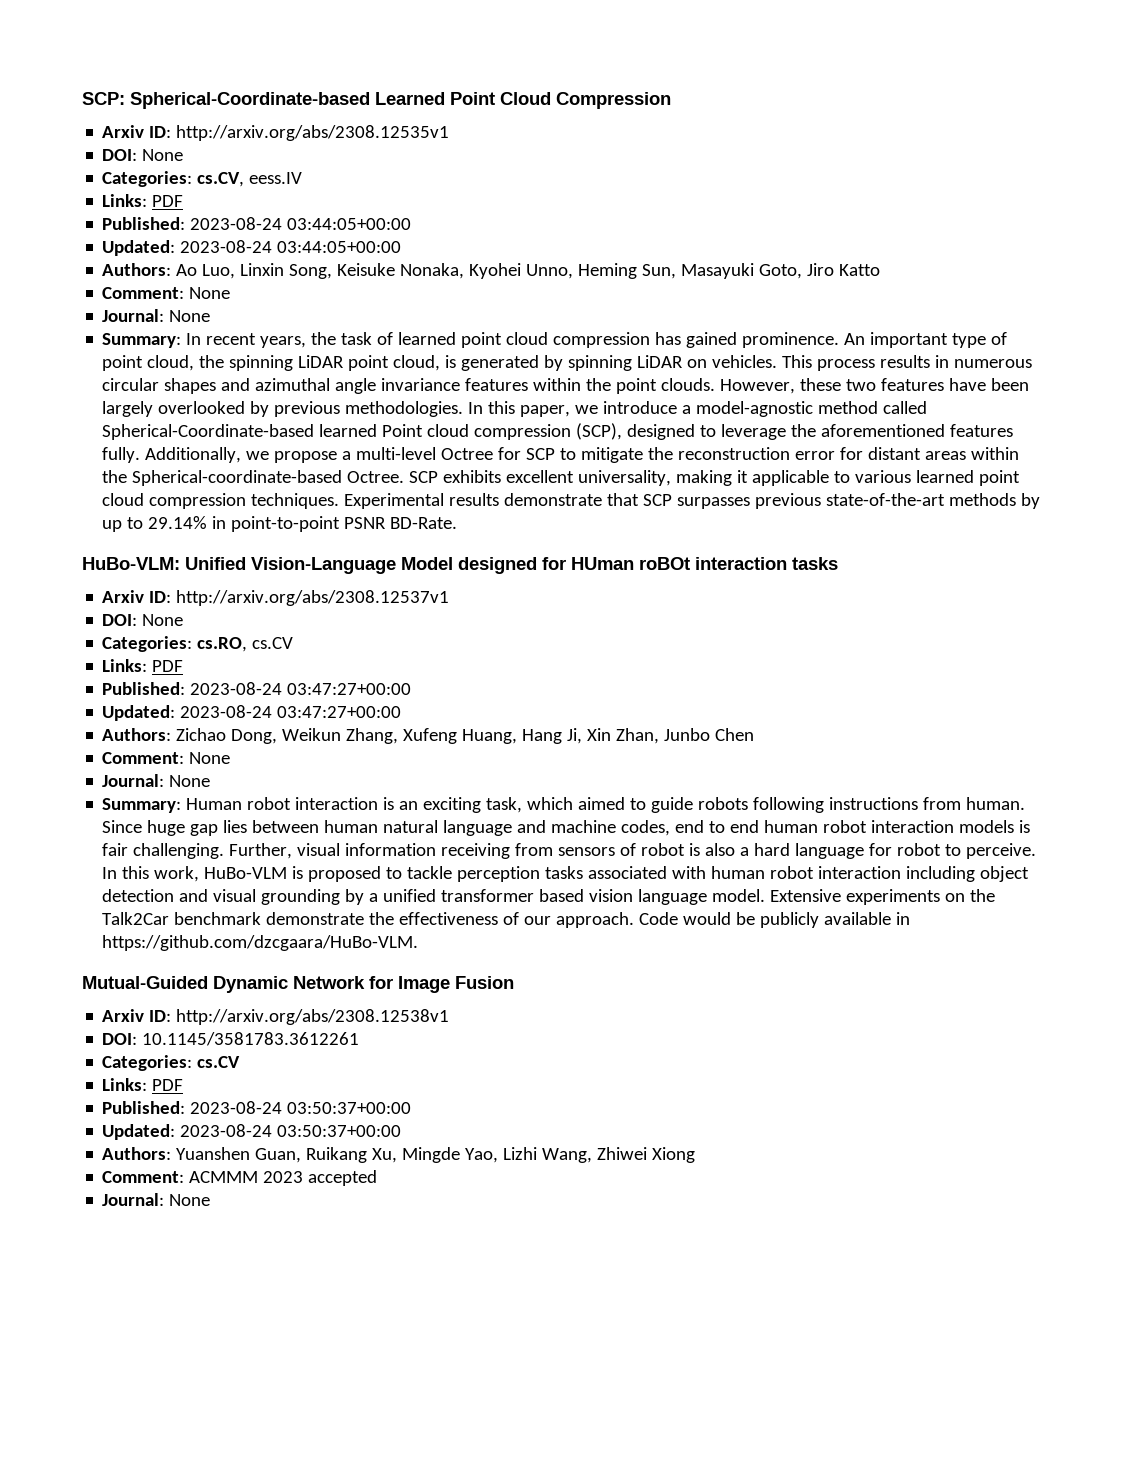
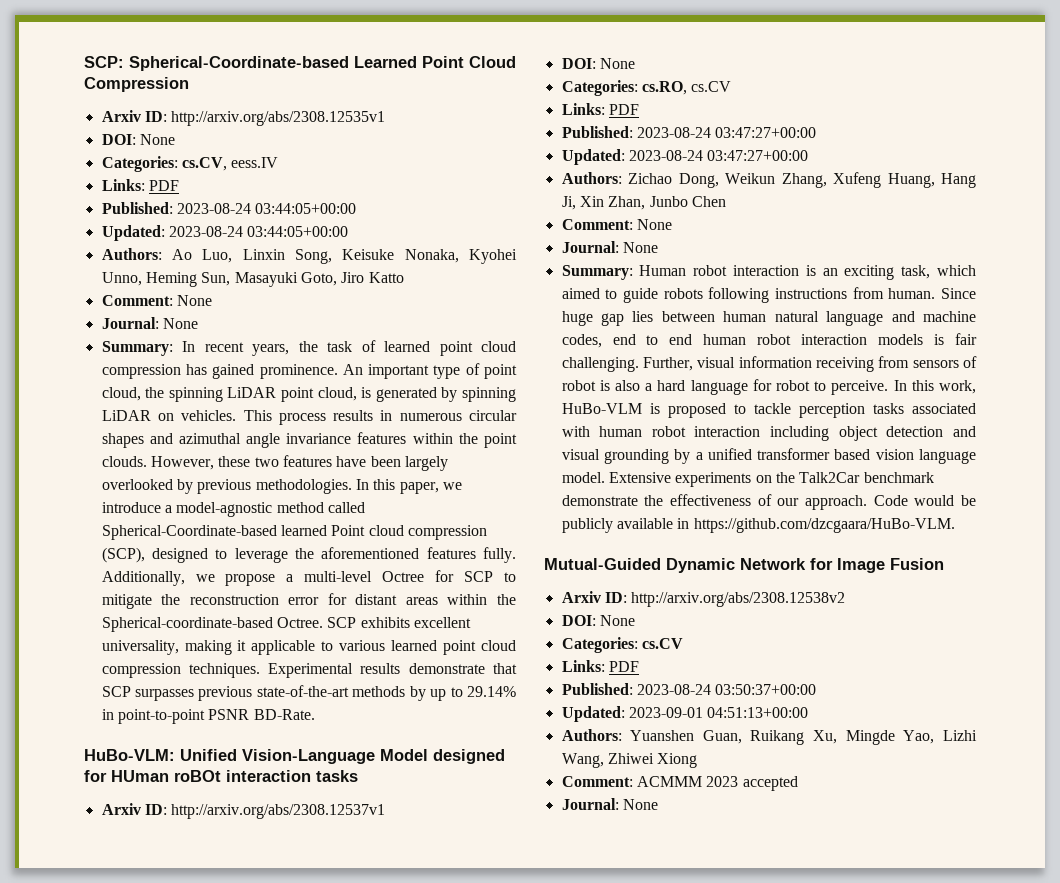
[176,1009,450,1025] [102,1032,360,1046] http://arxiv.org/abs/2308.12538v1 // DOI: 10.1145/3581783.3612261 -> [631,592,846,607] [561,615,635,626] http://arxiv.org/abs/2308.12538v2 // DOI: None
[180,1124,402,1137] 2023-08-24 03:50:37+00:00 -> [628,707,809,718] 2023-09-01 04:51:13+00:00

